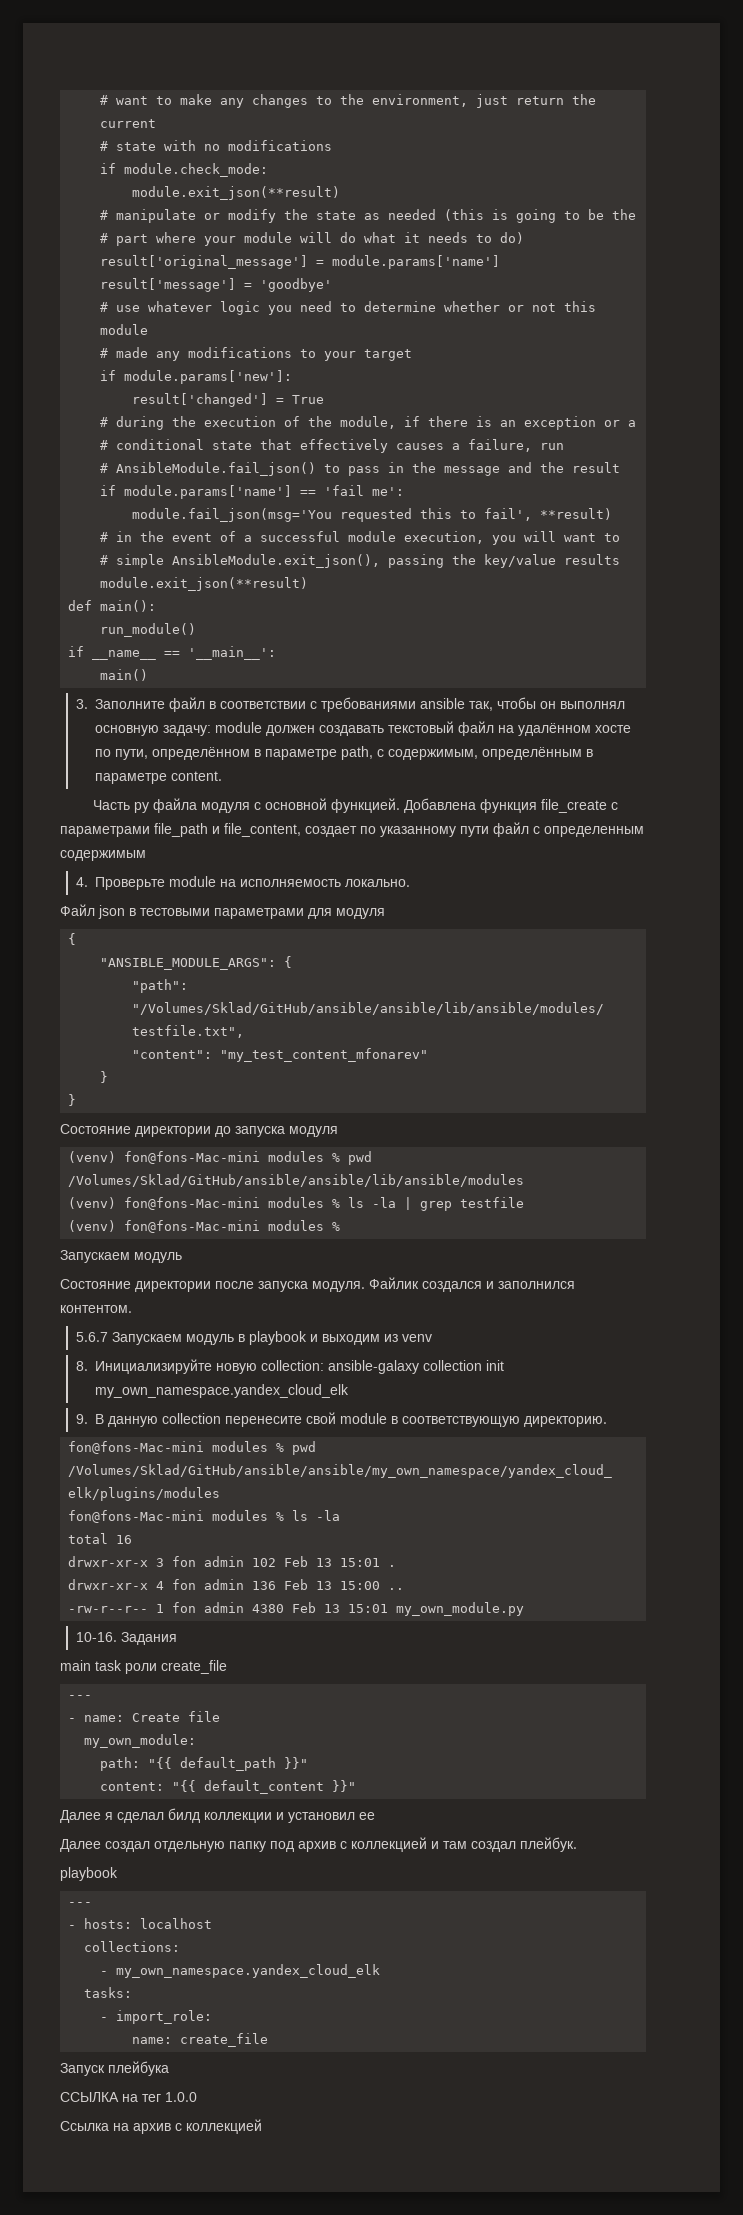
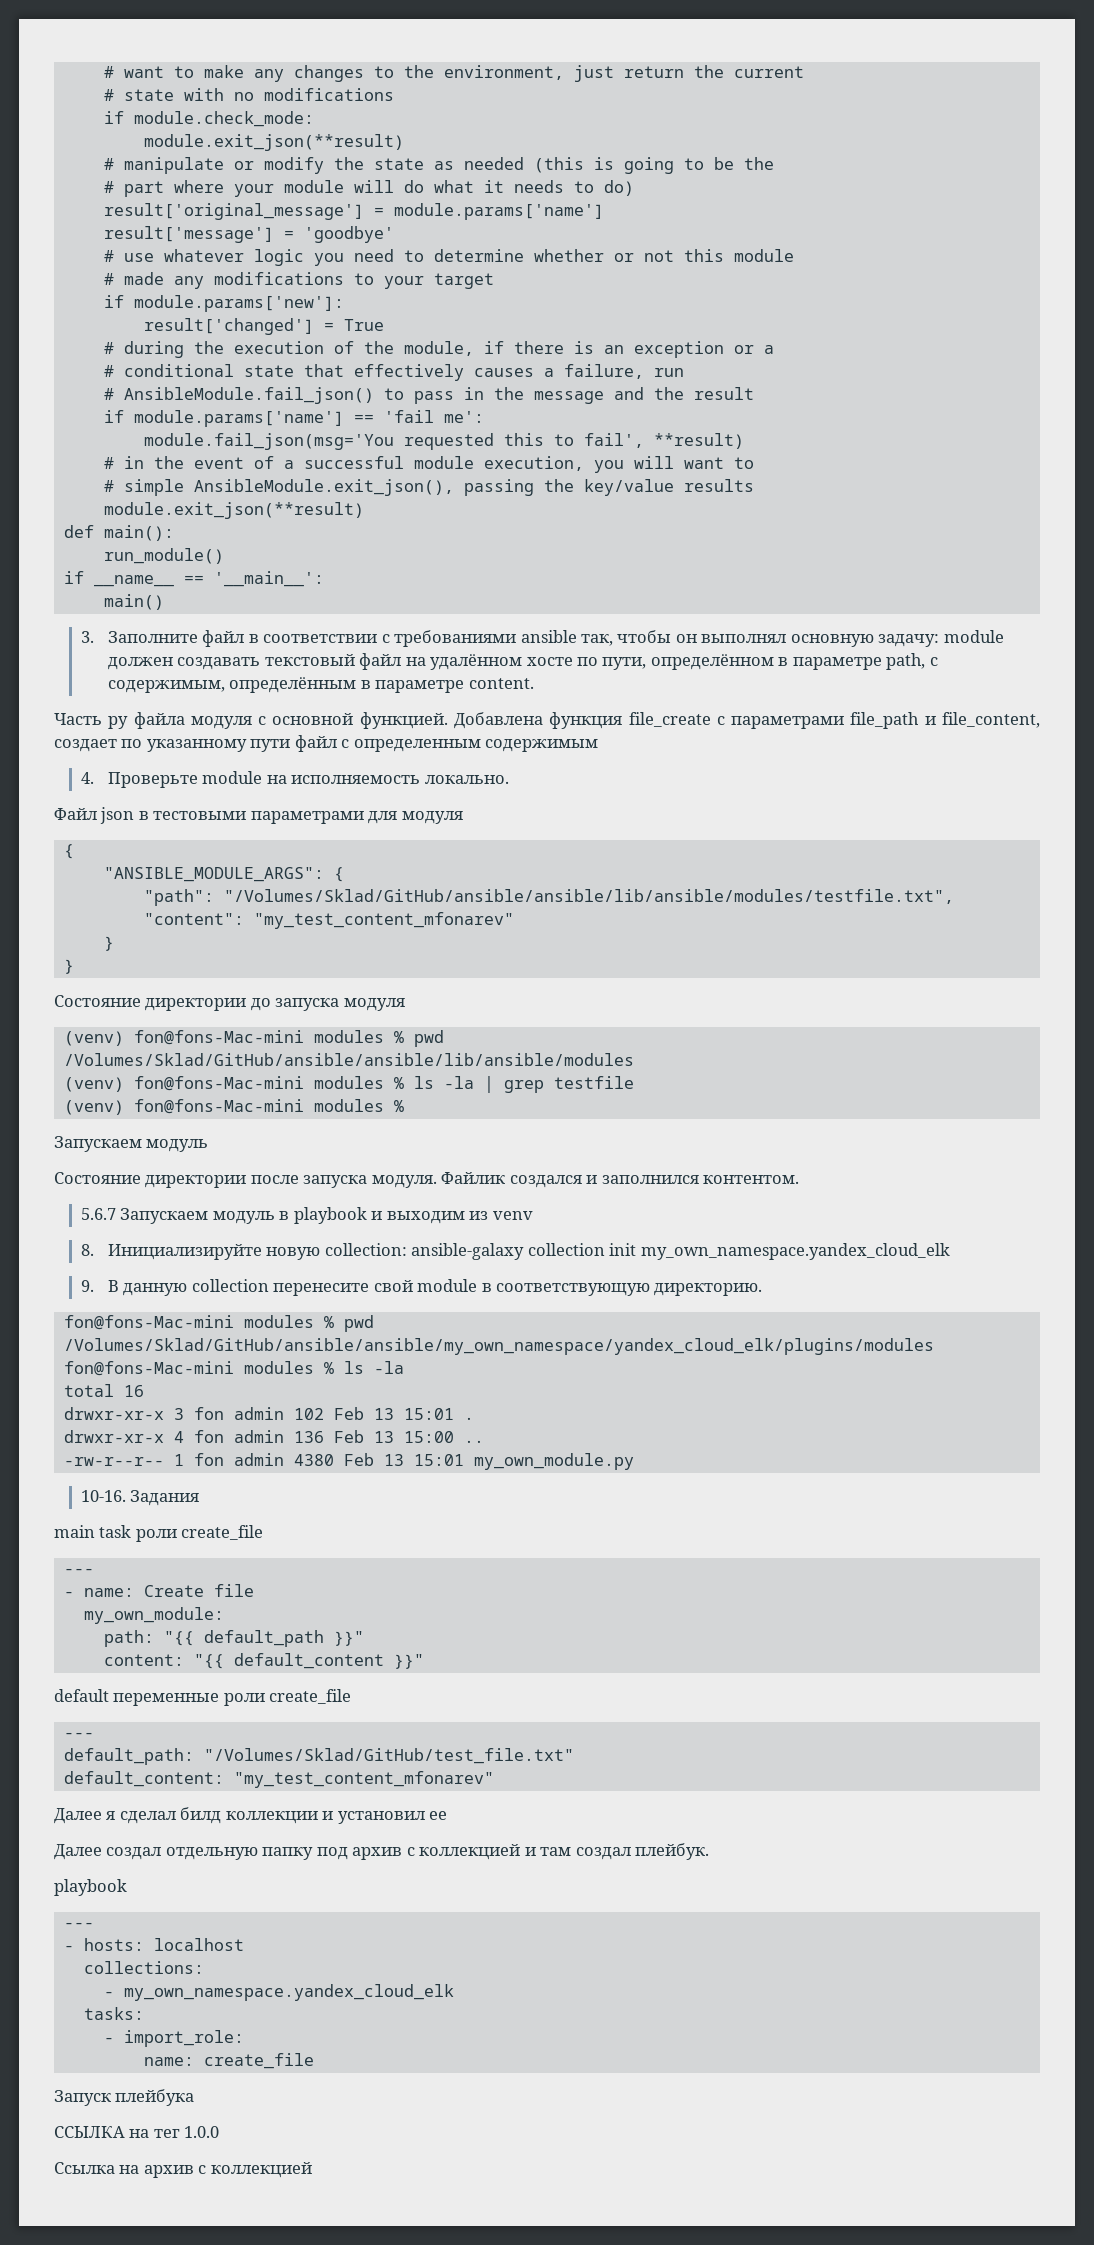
(357, 1786) none -> [54,1689,352,1706] [63,1732,94,1738] [63,1748,574,1765] [63,1771,494,1788] // default переменные роли create_file // --- // default_path: "/Volumes/Sklad/GitHub/test_file.txt" // default_content: "my_test_content_mfonarev"

